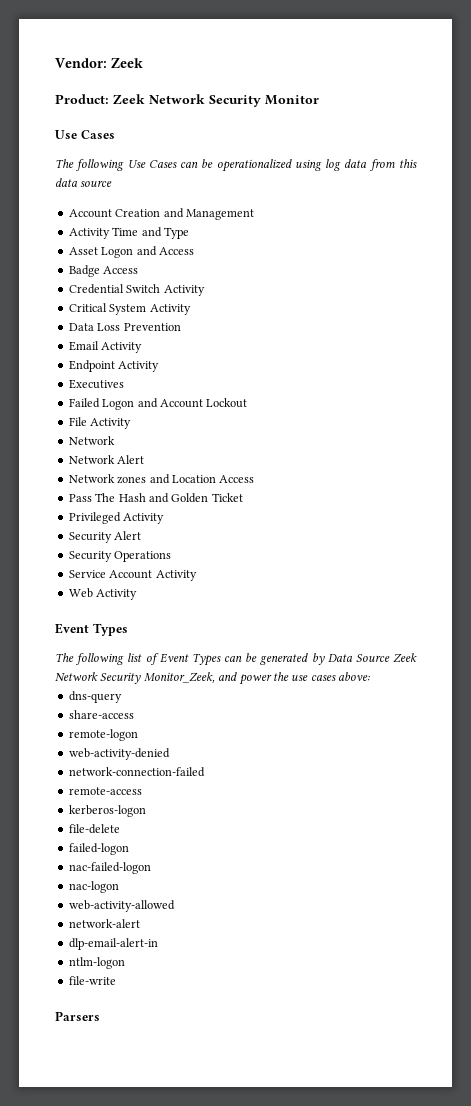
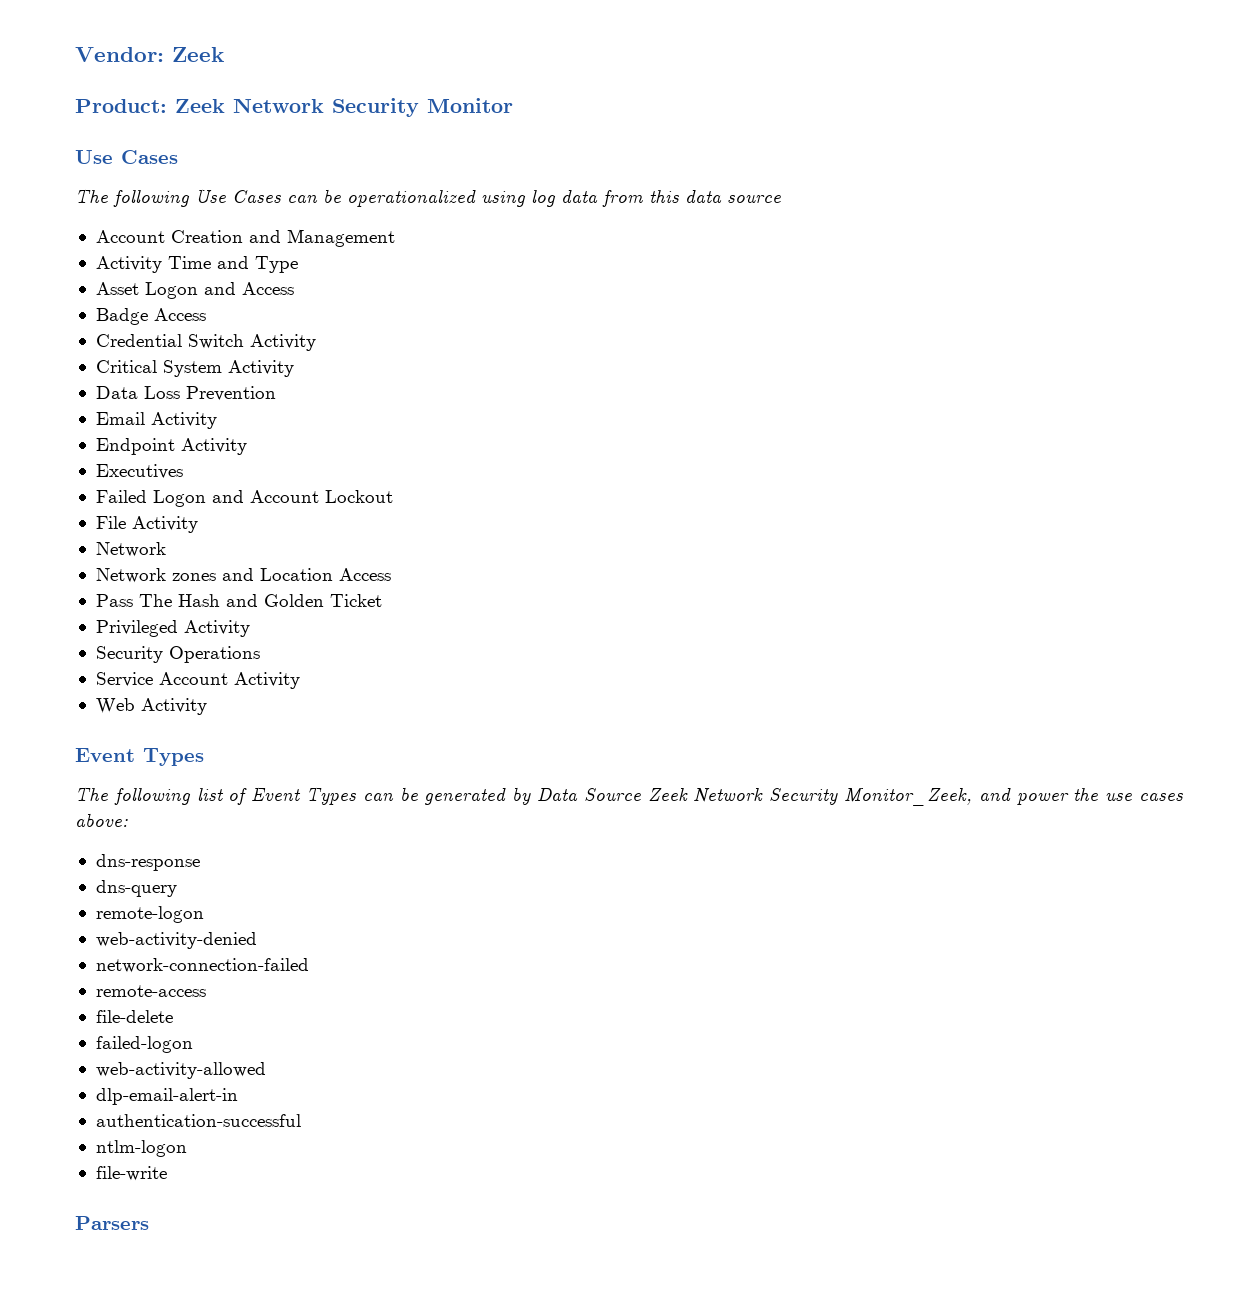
[68,455,145,464] // Network Alert -> (166, 549) none
[68,531,142,543] // Security Alert -> (250, 628) none
(370, 676) none -> [95,854,200,871] // dns-response
[68,710,134,719] // share-access -> (177, 888) none
[68,805,146,817] // kerberos-logon -> (206, 991) none
[68,862,151,874] [68,881,119,893] // nac-failed-logon // nac-logon -> (193, 1044) none
[68,919,140,928] [68,938,158,950] network-alert // dlp-email-alert-in -> [95,1088,238,1105] [95,1114,301,1127] dlp-email-alert-in // authentication-successful

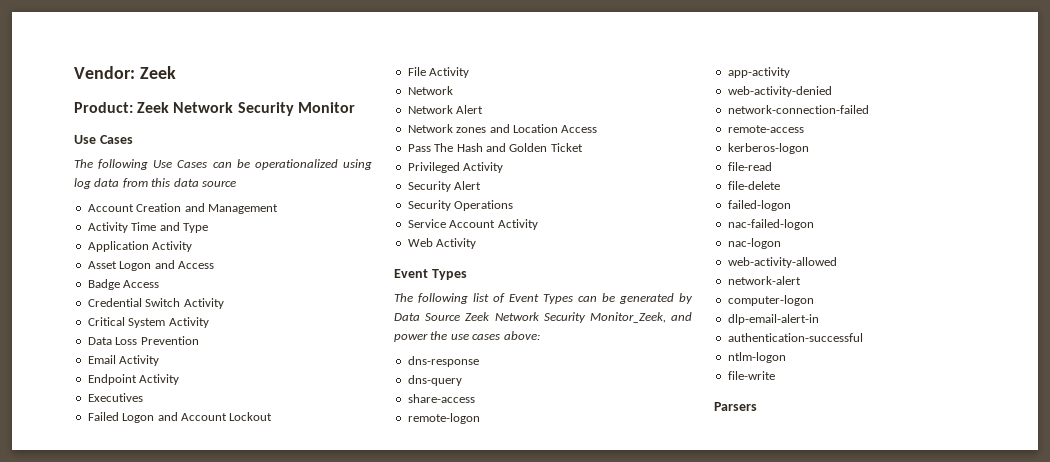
(298, 264) none -> [87,241,193,252] // Application Activity
(166, 549) none -> [407,105,484,114] // Network Alert
(250, 628) none -> [407,181,482,192] // Security Alert
(177, 888) none -> [407,394,475,403] // share-access
(204, 914) none -> [727,67,790,78] // app-activity
(206, 991) none -> [727,143,809,154] [727,162,772,171] // kerberos-logon // file-read
(193, 1044) none -> [727,219,814,230] [727,238,781,249] // nac-failed-logon // nac-logon
(266, 1070) none -> [727,276,801,285] [727,295,814,306] // network-alert // computer-logon

